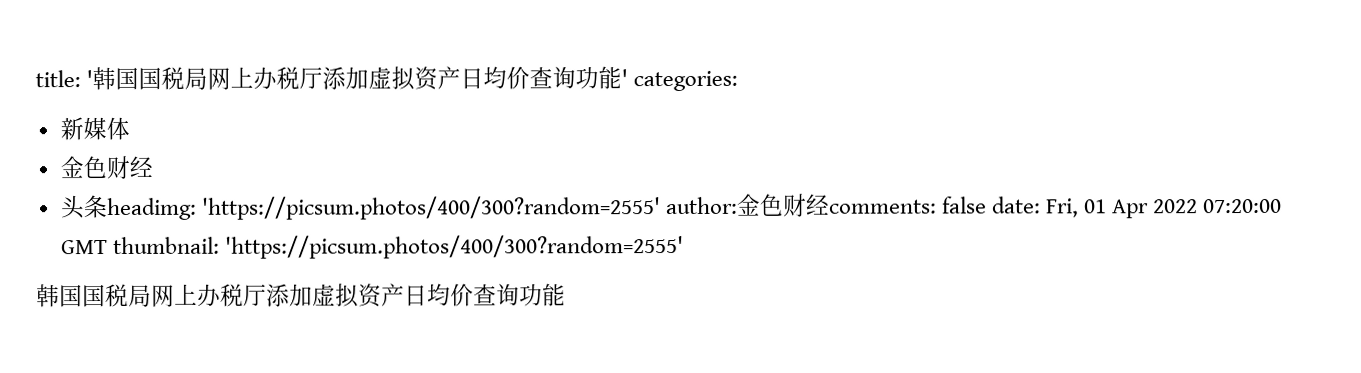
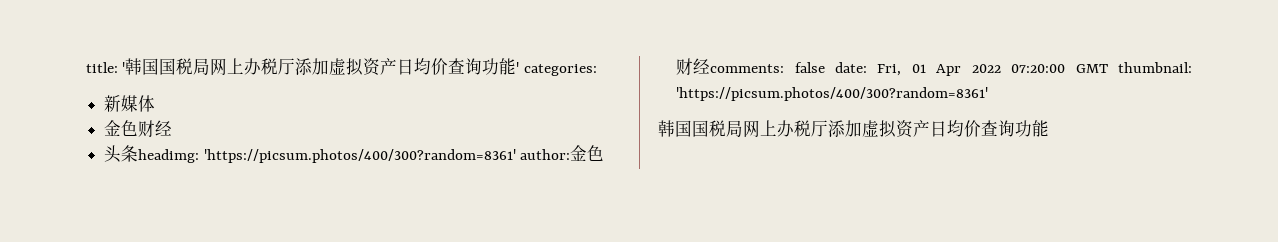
[201,196,661,220] 'https://picsum.photos/400/300?random=2555' -> [203,149,516,163] 'https://picsum.photos/400/300?random=8361'
[224,234,684,259] 'https://picsum.photos/400/300?random=2555' -> [676,87,989,101] 'https://picsum.photos/400/300?random=8361'

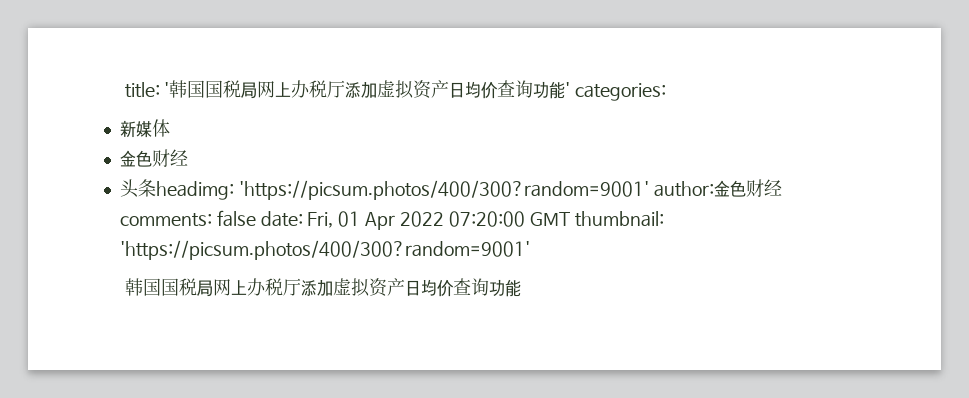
[203,149,516,163] 'https://picsum.photos/400/300?random=8361' -> [238,180,649,200] 'https://picsum.photos/400/300?random=9001'
[676,87,989,101] 'https://picsum.photos/400/300?random=8361' -> [119,240,530,260] 'https://picsum.photos/400/300?random=9001'

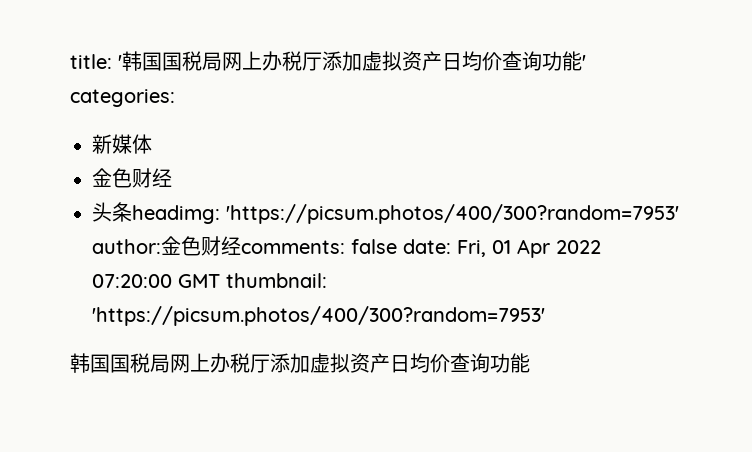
[238,180,649,200] 'https://picsum.photos/400/300?random=9001' -> [226,204,679,224] 'https://picsum.photos/400/300?random=7953'
[119,240,530,260] 'https://picsum.photos/400/300?random=9001' -> [92,306,545,326] 'https://picsum.photos/400/300?random=7953'

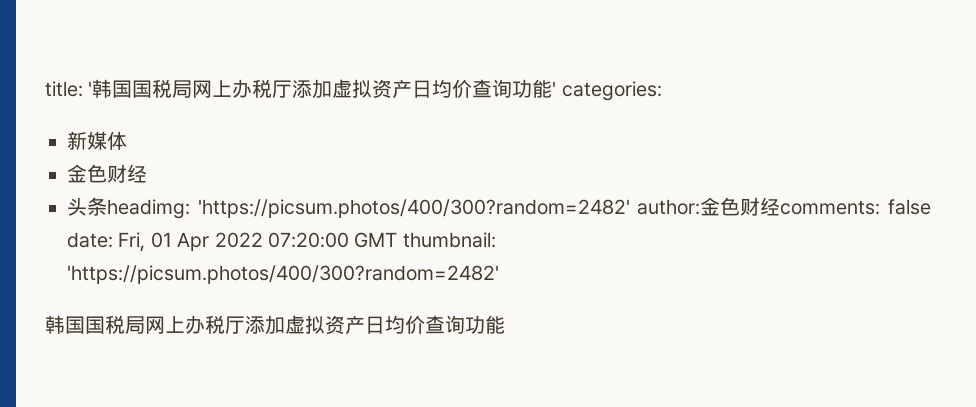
[226,204,679,224] 'https://picsum.photos/400/300?random=7953' -> [197,199,630,218] 'https://picsum.photos/400/300?random=2482'
[92,306,545,326] 'https://picsum.photos/400/300?random=7953' -> [67,265,499,284] 'https://picsum.photos/400/300?random=2482'

